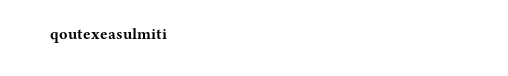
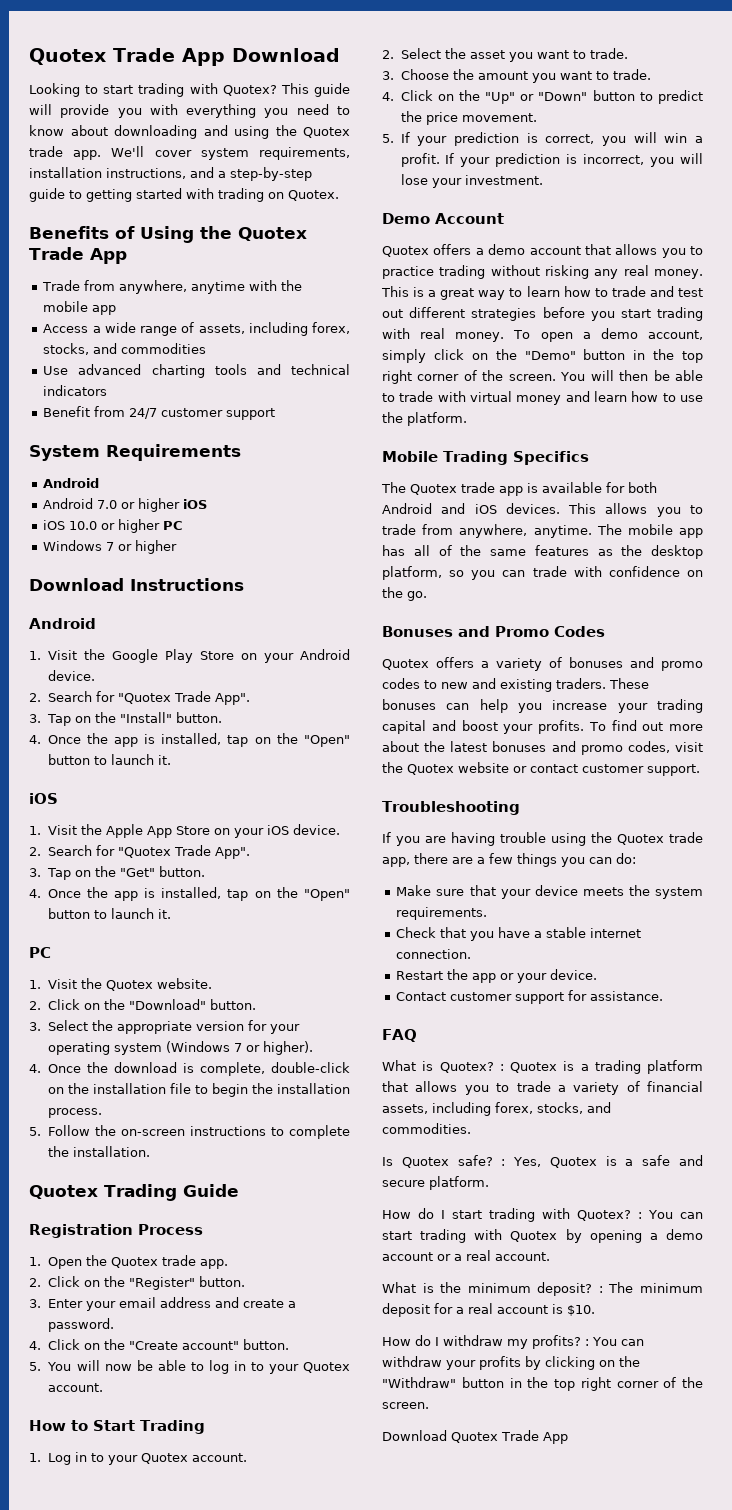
[50,28,167,43] qoutexeasulmiti -> [29,48,340,66] [29,83,350,97] [29,104,350,118] [29,125,350,139] [29,146,350,160] [29,167,312,181] [29,188,339,202] [29,226,307,243] [29,247,127,264] [42,280,303,294] [43,301,117,315] [43,322,350,336] [43,343,207,355] [43,364,350,378] [43,385,108,396] [43,406,276,420] [29,444,241,461] [43,478,100,488] [43,498,208,512] [43,519,184,533] [43,540,178,554] [29,578,244,591] [29,618,96,629] [29,649,350,663] [47,670,95,681] [29,691,251,705] [29,712,223,726] [29,733,350,747] [47,754,171,765] [29,793,58,804] [29,824,340,838] [29,845,251,859] [29,866,206,880] [29,887,350,901] [47,908,171,919] [29,947,51,958] [29,978,212,991] [29,999,256,1010] [29,1020,300,1034] [47,1041,313,1055] [29,1062,350,1076] [47,1083,351,1097] [47,1108,102,1118] [29,1125,350,1139] [47,1146,150,1157] [29,1184,239,1201] [29,1224,203,1238] [29,1255,228,1269] [29,1276,245,1290] [29,1297,296,1311] [47,1318,114,1332] [29,1339,289,1350] [29,1360,350,1374] [47,1383,103,1392] [29,1420,205,1434] [29,1452,247,1465] [382,48,628,62] [382,69,651,83] [382,90,703,104] [400,111,537,125] [382,132,703,146] [400,153,703,167] [400,174,543,188] [382,213,504,224] [382,244,703,258] [382,265,704,279] [381,286,703,300] [382,307,703,321] [382,328,703,342] [382,349,703,363] [382,370,703,384] [382,391,703,405] [382,412,467,426] [382,451,589,465] [381,482,657,496] [382,503,703,517] [382,524,703,538] [382,545,703,559] [382,566,703,580] [382,587,427,601] [382,626,605,637] [382,657,703,671] [382,678,649,692] [382,699,703,713] [382,720,703,734] [382,741,703,755] [382,762,700,776] [382,801,520,815] [382,832,703,846] [382,853,636,867] [396,885,703,899] [396,907,488,920] [396,927,642,941] [396,949,472,959] [396,969,598,983] [396,990,664,1004] [382,1029,417,1042] [382,1060,703,1074] [382,1081,703,1095] [382,1102,611,1116] [382,1123,471,1134] [382,1155,703,1168] [382,1176,489,1190] [382,1208,703,1222] [382,1229,703,1243] [382,1250,550,1261] [382,1282,703,1296] [382,1303,595,1317] [382,1335,644,1349] [382,1356,640,1370] [382,1377,703,1391] [382,1402,429,1409] [382,1430,568,1444] Quotex Trade App Download // Looking to start trading with Quotex? This guide will provide you with everything you need to know about downloading and using the Quotex trade app. We'll cover system requirements, installation instructions, and a step-by-step guide to getting started with trading on Quotex. // Benefits of Using the Quotex Trade App // Trade from anywhere, anytime with the mobile app // Access a wide range of assets, including forex, stocks, and commodities // Use advanced charting tools and technical indicators // Benefit from 24/7 customer support // System Requirements // Android // Android 7.0 or higher iOS // iOS 10.0 or higher PC // Windows 7 or higher // Download Instructions // Android // 1. Visit the Google Play Store on your Android device. // 2. Search for "Quotex Trade App". // 3. Tap on the "Install" button. // 4. Once the app is installed, tap on the "Open" button to launch it. // iOS // 1. Visit the Apple App Store on your iOS device. // 2. Search for "Quotex Trade App". // 3. Tap on the "Get" button. // 4. Once the app is installed, tap on the "Open" button to launch it. // PC // 1. Visit the Quotex website. // 2. Click on the "Download" button. // 3. Select the appropriate version for your operating system (Windows 7 or higher). // 4. Once the download is complete, double-click on the installation file to begin the installation process. // 5. Follow the on-screen instructions to complete the installation. // Quotex Trading Guide // Registration Process // 1. Open the Quotex trade app. // 2. Click on the "Register" button. // 3. Enter your email address and create a password. // 4. Click on the "Create account" button. // 5. You will now be able to log in to your Quotex account. // How to Start Trading // 1. Log in to your Quotex account. // 2. Select the asset you want to trade. // 3. Choose the amount you want to trade. // 4. Click on the "Up" or "Down" button to predict the price movement. // 5. If your prediction is correct, you will win a profit. If your prediction is incorrect, you will lose your investment. // Demo Account // Quotex offers a demo account that allows you to practice trading without risking any real money. This is a great way to learn how to trade and test out different strategies before you start trading with real money. To open a demo account, simply click on the "Demo" button in the top right corner of the screen. You will then be able to trade with virtual money and learn how to use the platform. // Mobile Trading Specifics // The Quotex trade app is available for both Android and iOS devices. This allows you to trade from anywhere, anytime. The mobile app has all of the same features as the desktop platform, so you can trade with confidence on the go. // Bonuses and Promo Codes // Quotex offers a variety of bonuses and promo codes to new and existing traders. These bonuses can help you increase your trading capital and boost your profits. To find out more about the latest bonuses and promo codes, visit the Quotex website or contact customer support. // Troubleshooting // If you are having trouble using the Quotex trade app, there are a few things you can do: // Make sure that your device meets the system requirements. // Check that you have a stable internet connection. // Restart the app or your device. // Contact customer support for assistance. // FAQ // What is Quotex? : Quotex is a trading platform that allows you to trade a variety of financial assets, including forex, stocks, and commodities. // Is Quotex safe? : Yes, Quotex is a safe and secure platform. // How do I start trading with Quotex? : You can start trading with Quotex by opening a demo account or a real account. // What is the minimum deposit? : The minimum deposit for a real account is $10. // How do I withdraw my profits? : You can withdraw your profits by clicking on the "Withdraw" button in the top right corner of the screen. // Download Quotex Trade App

